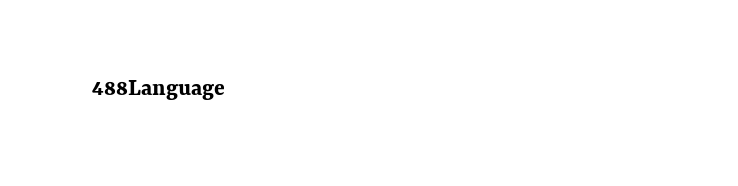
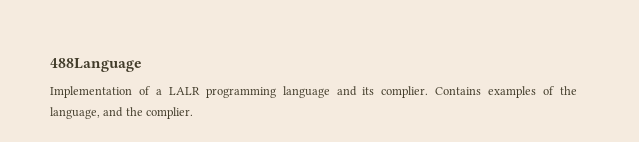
(225, 90) none -> [50,86,578,98] [50,107,194,119] // Implementation of a LALR programming language and its complier. Contains examples of the language, and the complier.

